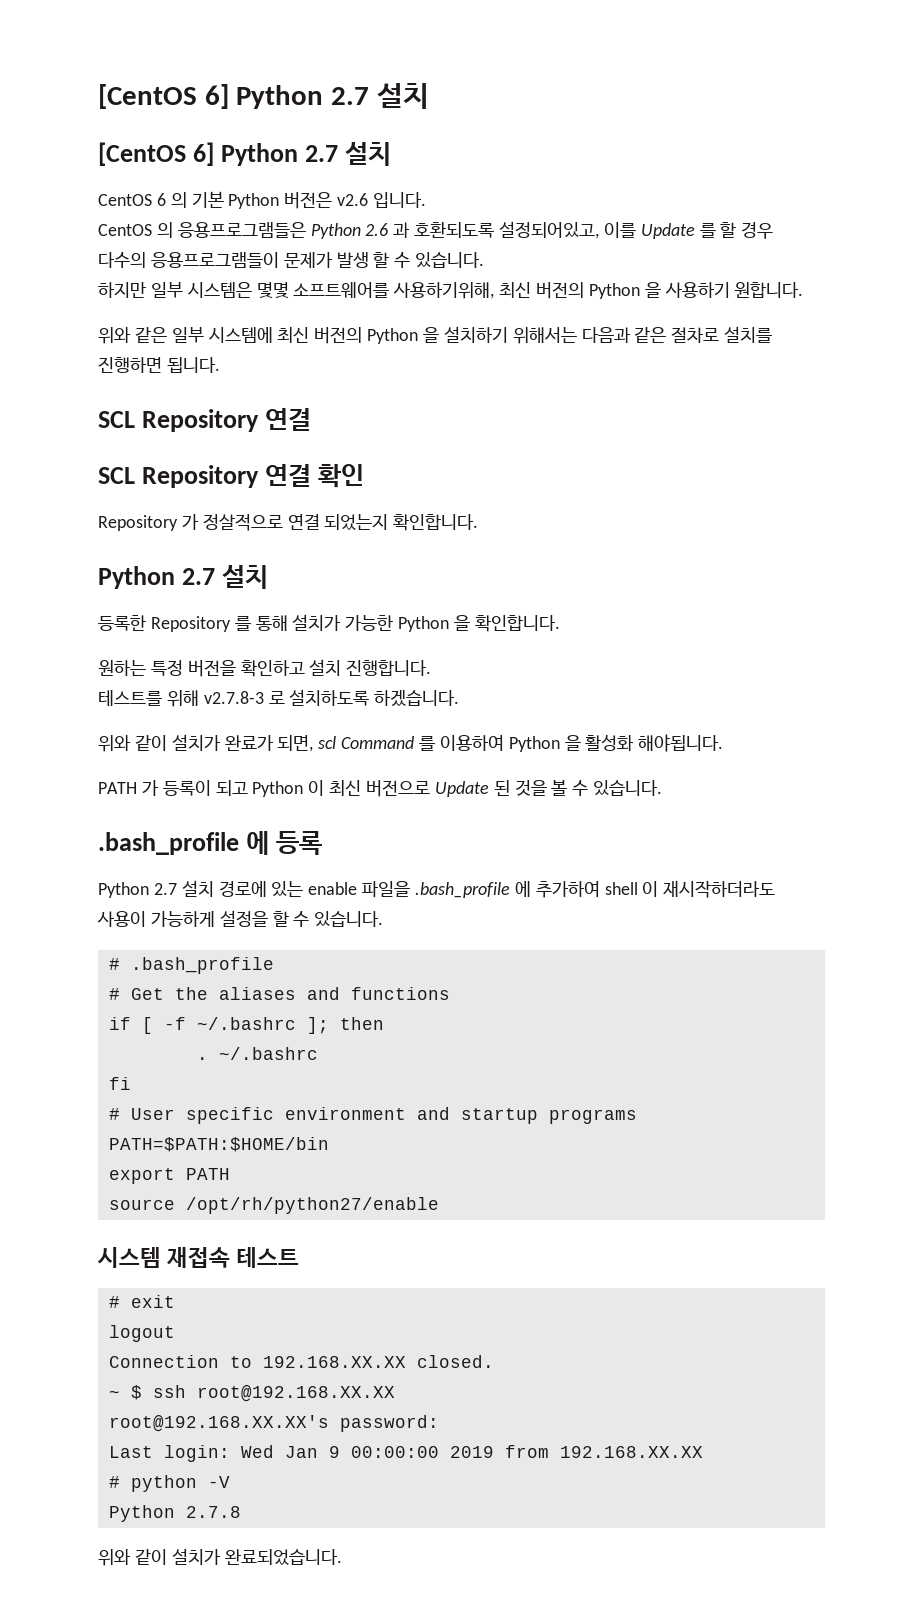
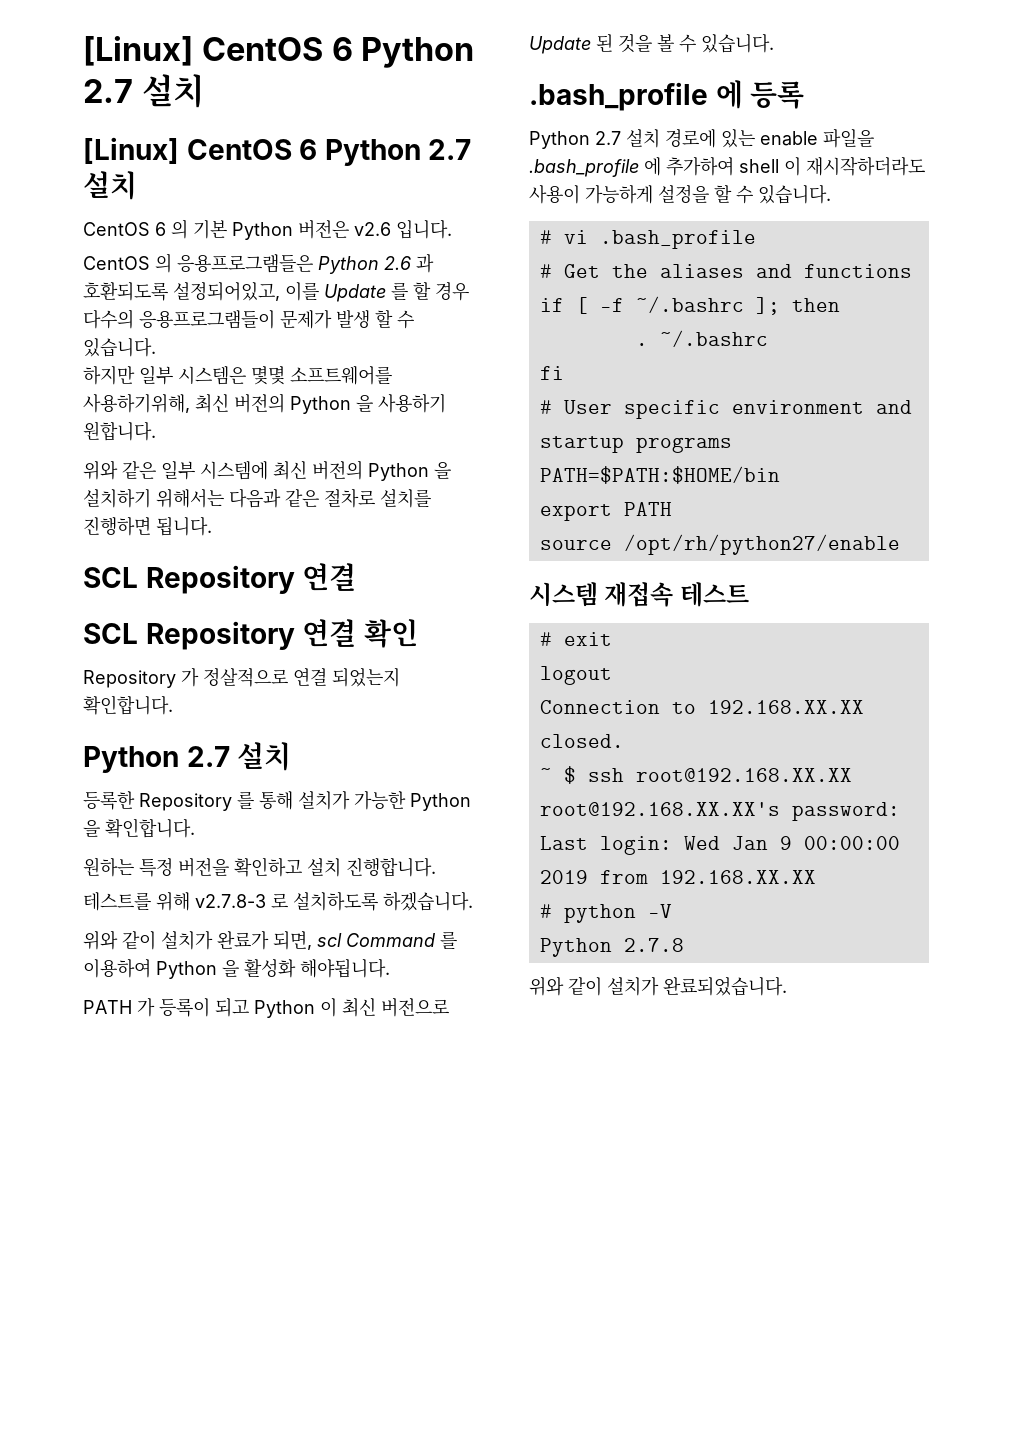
[98,83,429,109] [98,142,214,166] [CentOS 6] Python 2.7 설치 // [CentOS 6] -> [83,36,475,68] [83,74,204,108] [83,137,318,164] [Linux] CentOS 6 Python 2.7 설치 // [Linux] CentOS 6
(120, 964) none -> [563,230,588,244] vi

